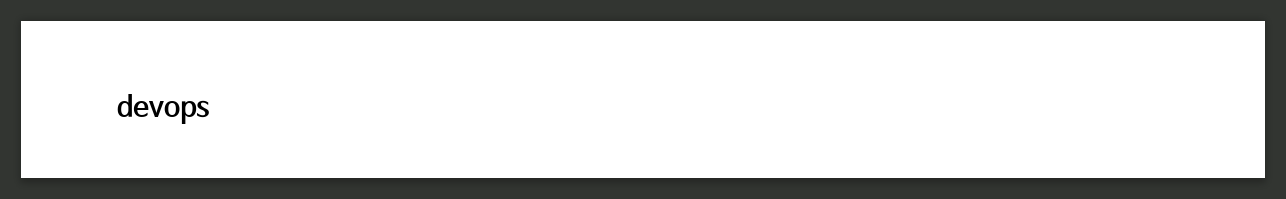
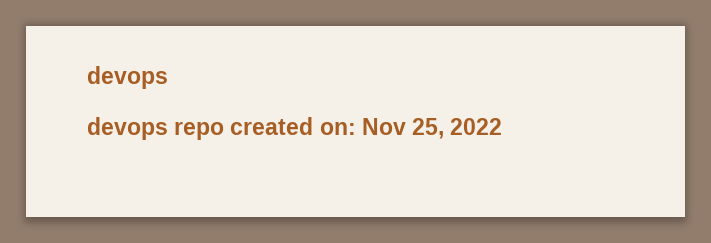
[117,94,209,124] devops -> [87,66,168,89] [87,117,503,140] devops // devops repo created on: Nov 25, 2022

